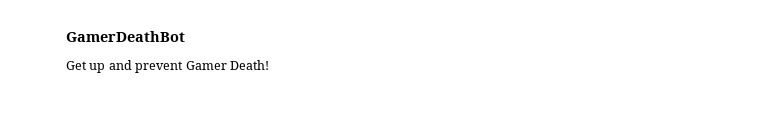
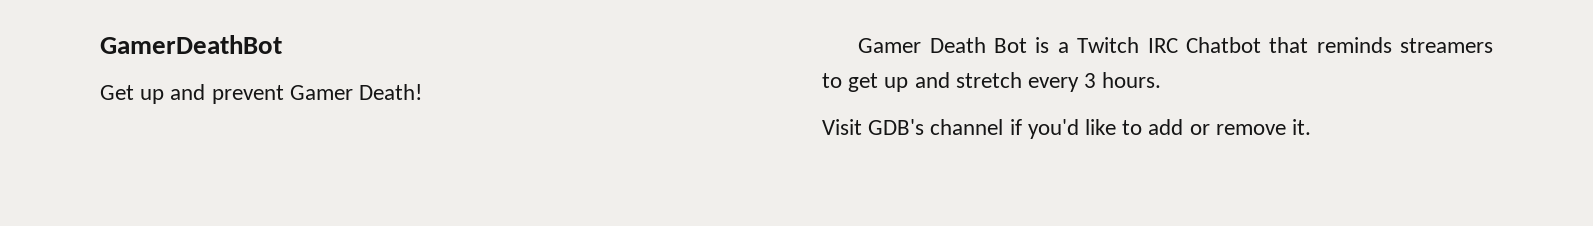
(269, 65) none -> [858,37,1493,53] [822,72,1162,92] [822,119,1312,139] // Gamer Death Bot is a Twitch IRC Chatbot that reminds streamers to get up and stretch every 3 hours. // Visit GDB's channel if you'd like to add or remove it.

